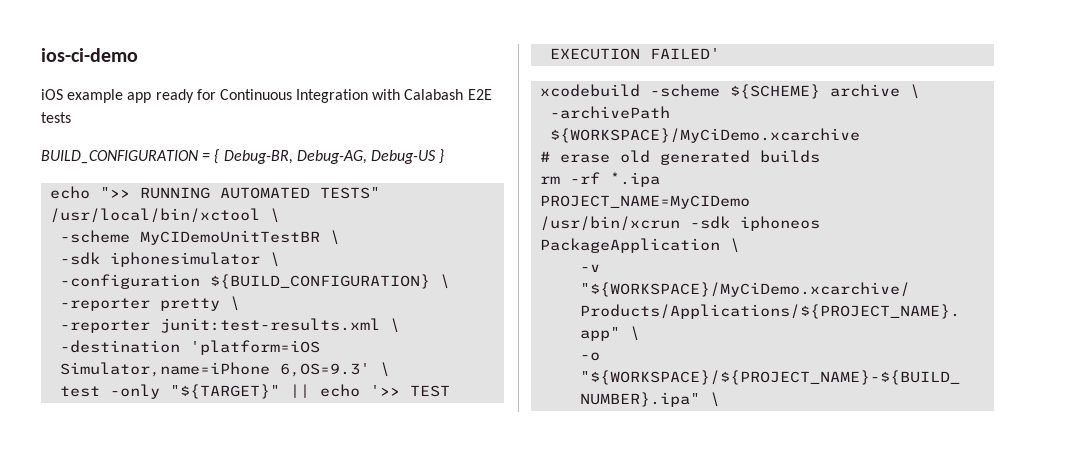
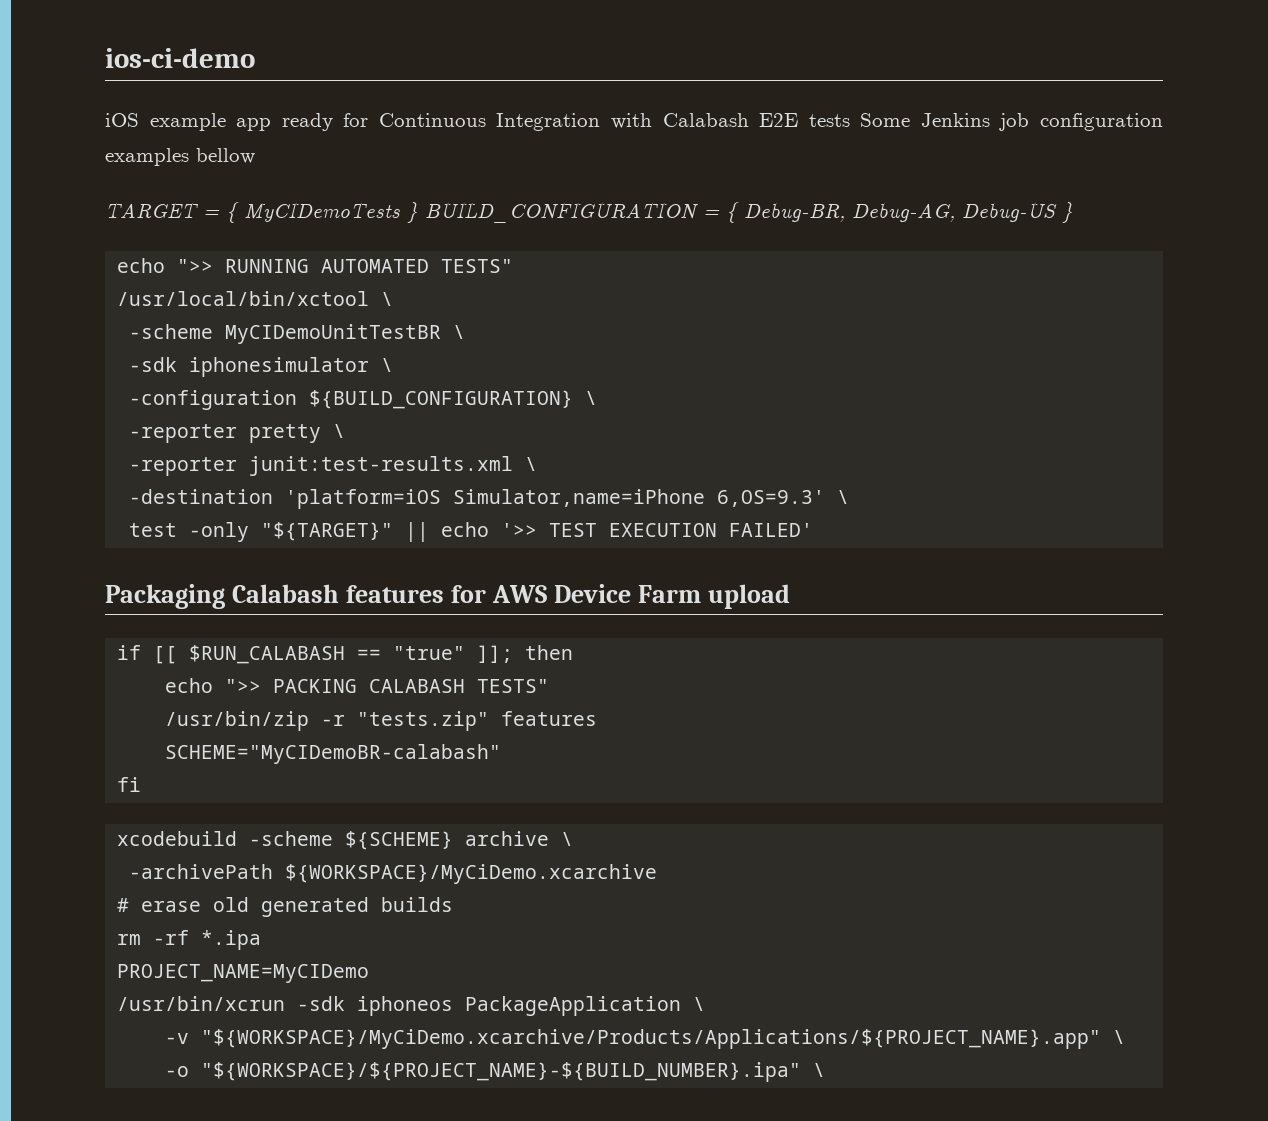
(71, 117) // -> [860,113,1163,131] [105,148,255,166] [105,202,418,223] Some Jenkins job configuration examples bellow // TARGET = { MyCIDemoTests }
(721, 53) none -> [105,584,791,609] [117,645,574,664] [165,678,550,693] [165,711,598,731] [165,744,502,764] [117,777,142,792] // Packaging Calabash features for AWS Device Farm upload // if [[ $RUN_CALABASH == "true" ]]; then // echo ">> PACKING CALABASH TESTS" // /usr/bin/zip -r "tests.zip" features // SCHEME="MyCIDemoBR-calabash" // fi

